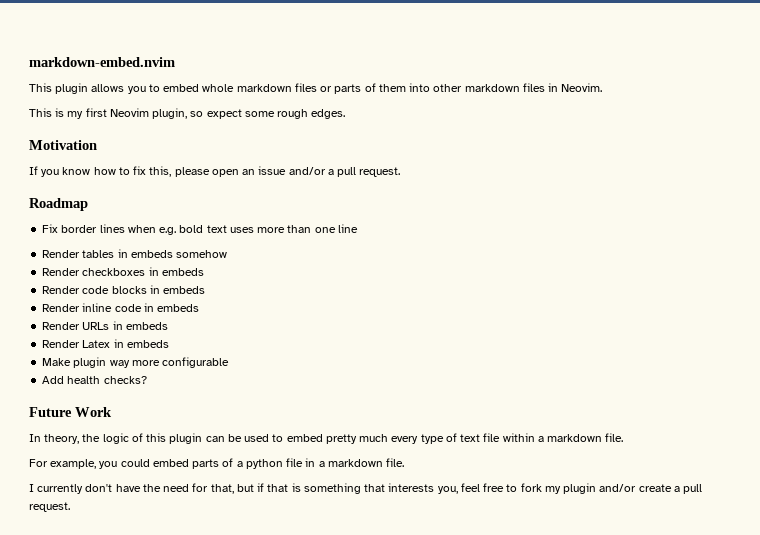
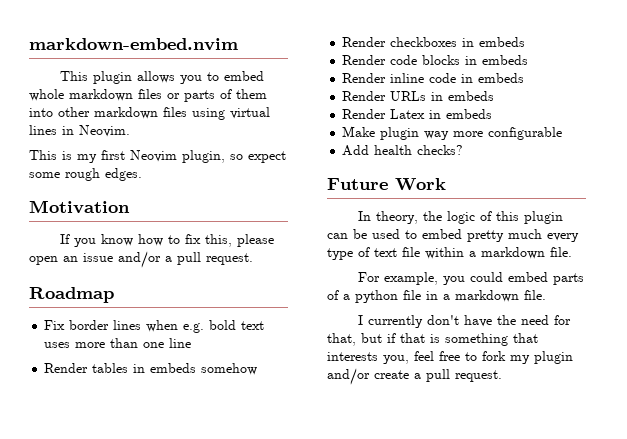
(545, 87) none -> [192,107,270,120] [29,125,57,135] using virtual lines

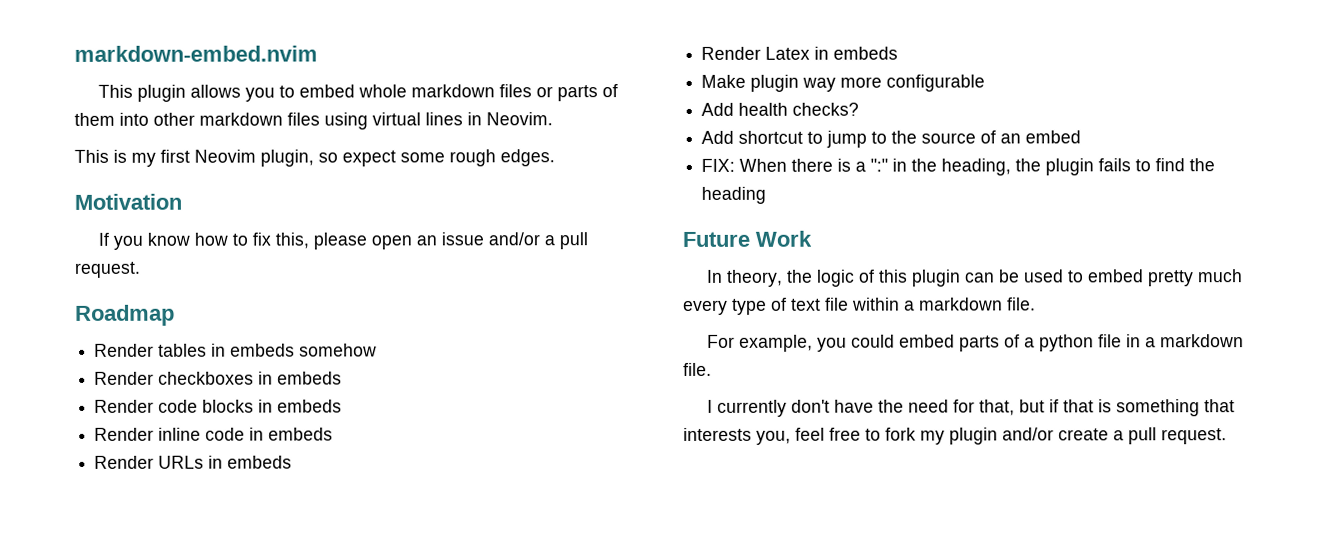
[44,320,265,333] [44,338,192,348] // Fix border lines when e.g. bold text uses more than one line -> (175, 315) none
(464, 150) none -> [701,130,1082,148] [701,158,1216,176] [701,186,767,204] // Add shortcut to jump to the source of an embed // FIX: When there is a ":" in the heading, the plugin fails to find the heading

